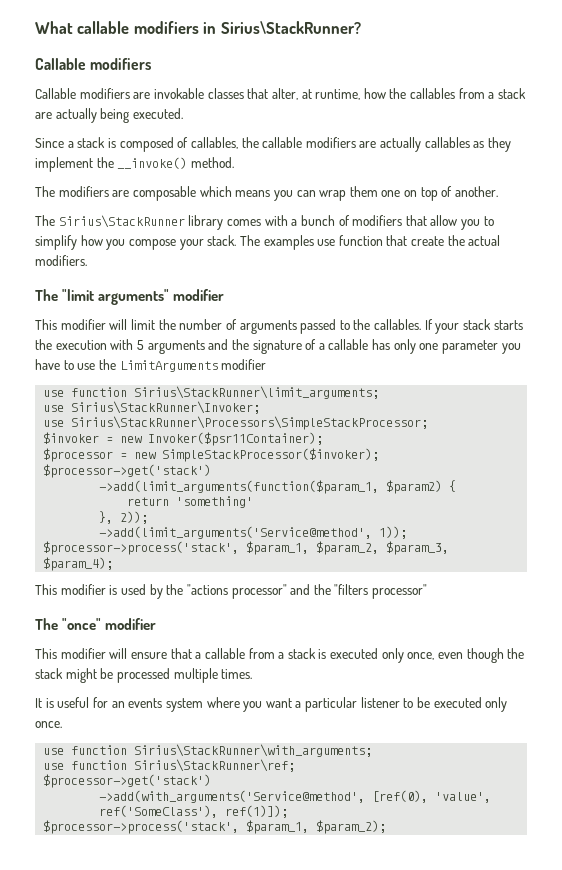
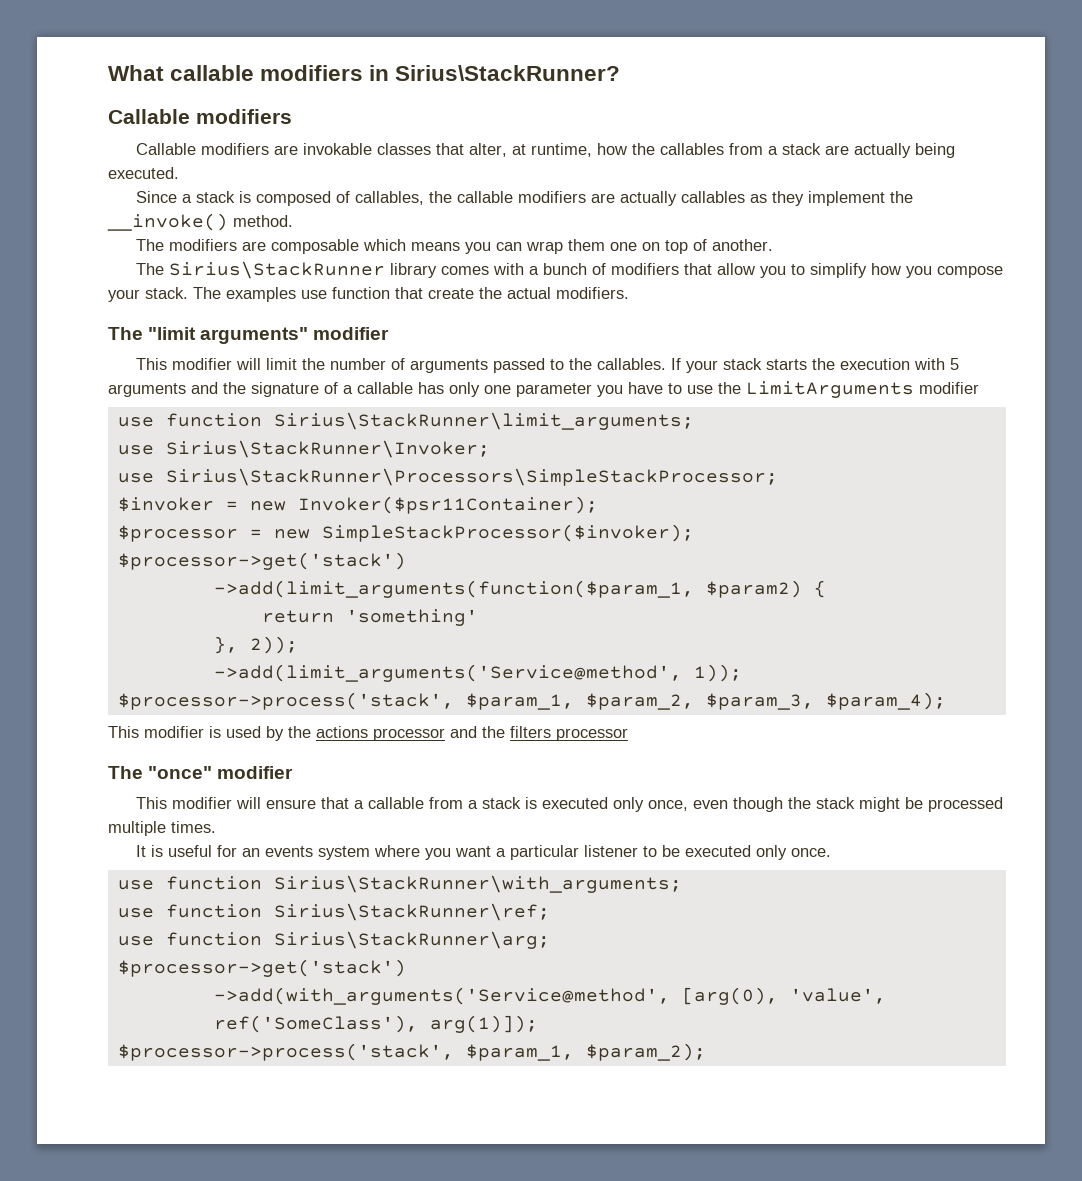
[186,584,428,599] "actions processor" and the "filters processor" -> [316,726,628,741] actions processor and the filters processor
(296, 765) none -> [117,931,550,949] // use function Sirius\StackRunner\arg;
[372,790,429,803] [ref(0), -> [681,987,778,1005] [arg(0),
[225,805,289,818] ref(1)]); -> [429,1015,538,1033] arg(1)]);

